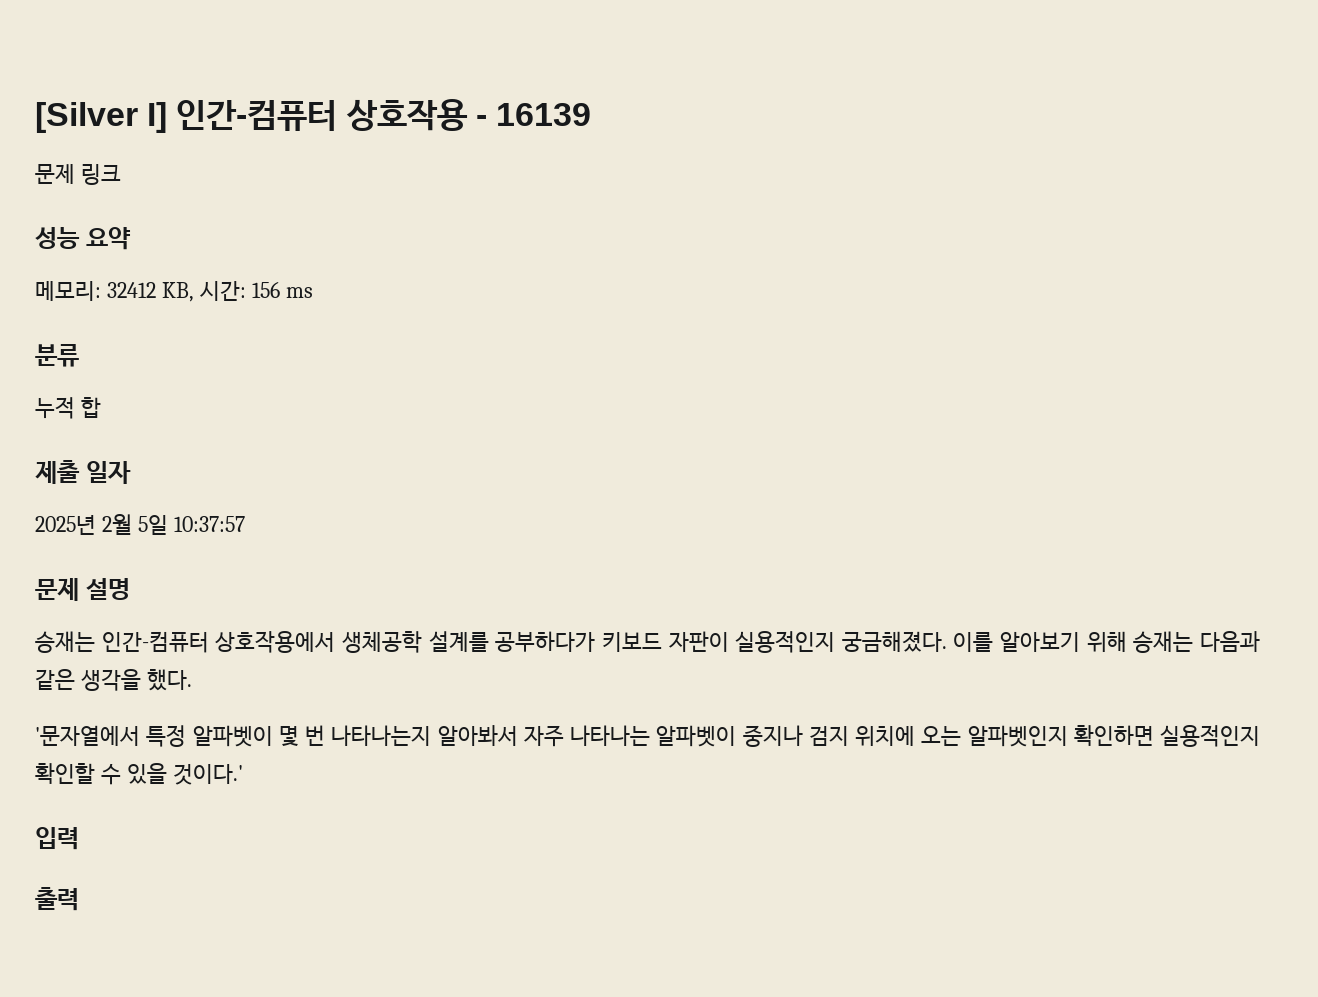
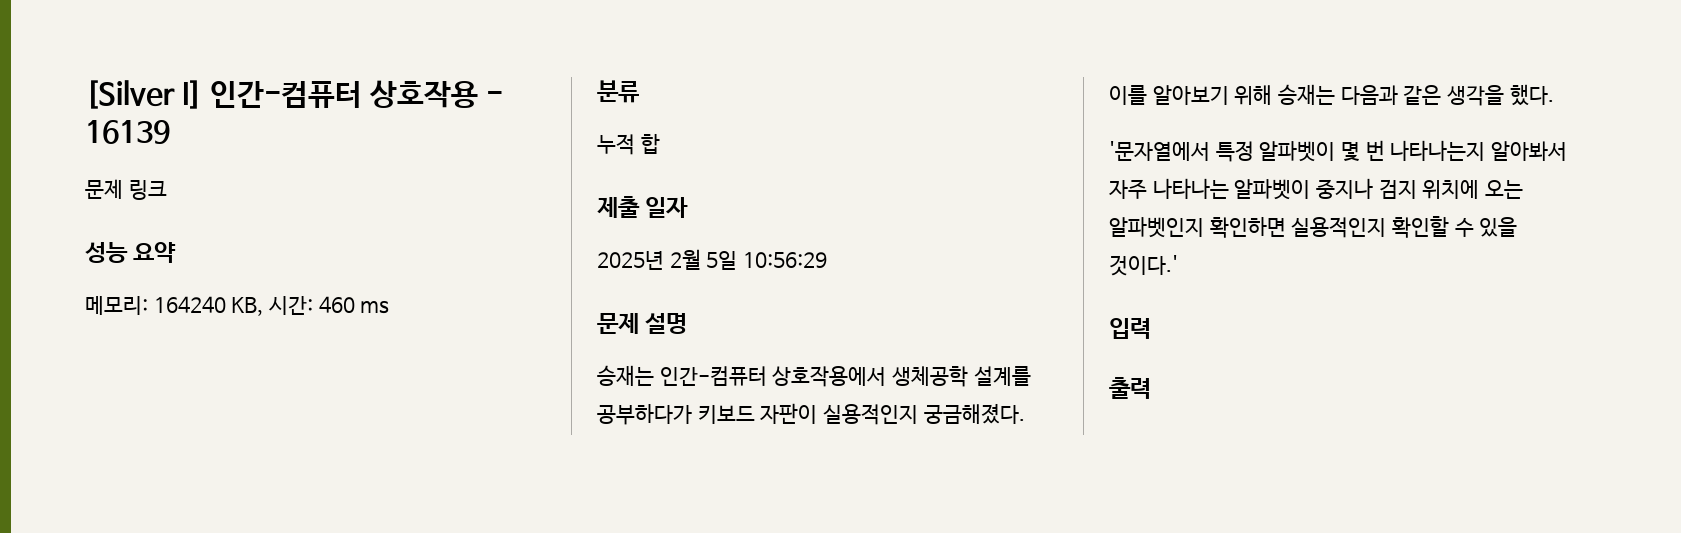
[106,282,156,298] 32412 -> [153,296,226,313] 164240
[251,282,280,298] 156 -> [318,296,355,313] 460
[173,516,245,532] 10:37:57 -> [743,252,828,268] 10:56:29

